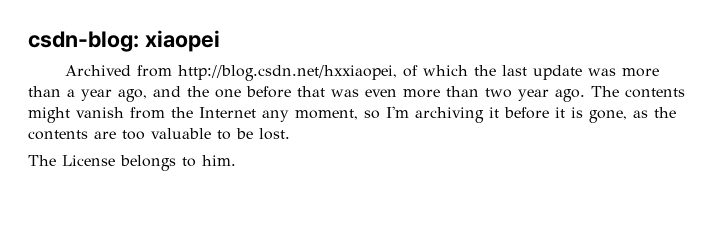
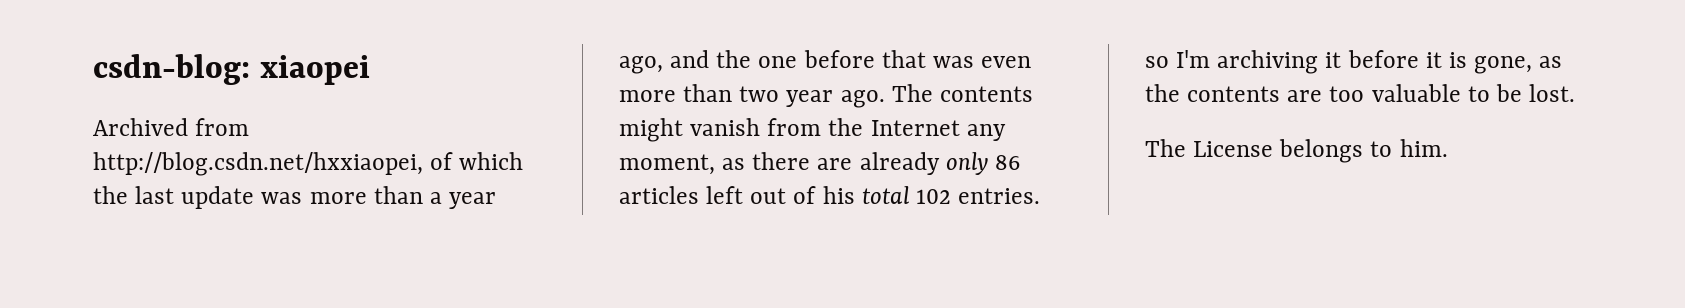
(358, 114) none -> [722,152,1020,175] [619,186,1041,204] as there are already only 86 articles left out of his total 102 entries.

